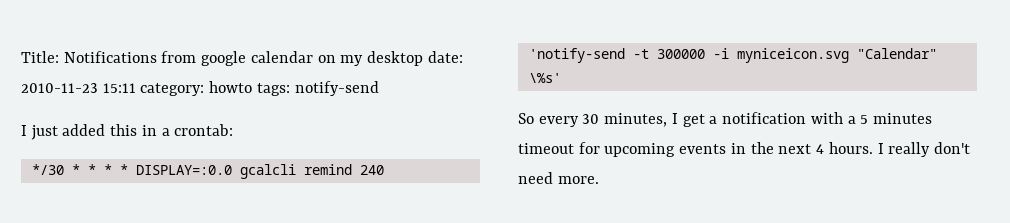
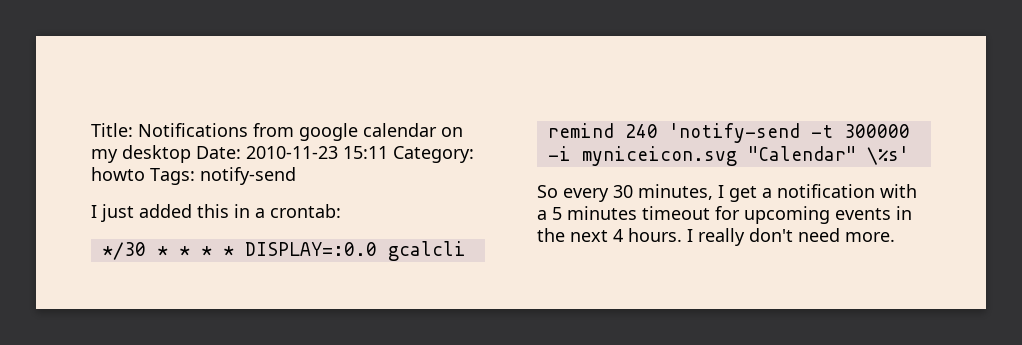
[427,51,463,63] date: -> [196,146,241,159] Date:
[140,81,290,96] category: howto tags: -> [393,146,474,163] [91,167,195,185] Category: howto Tags:

